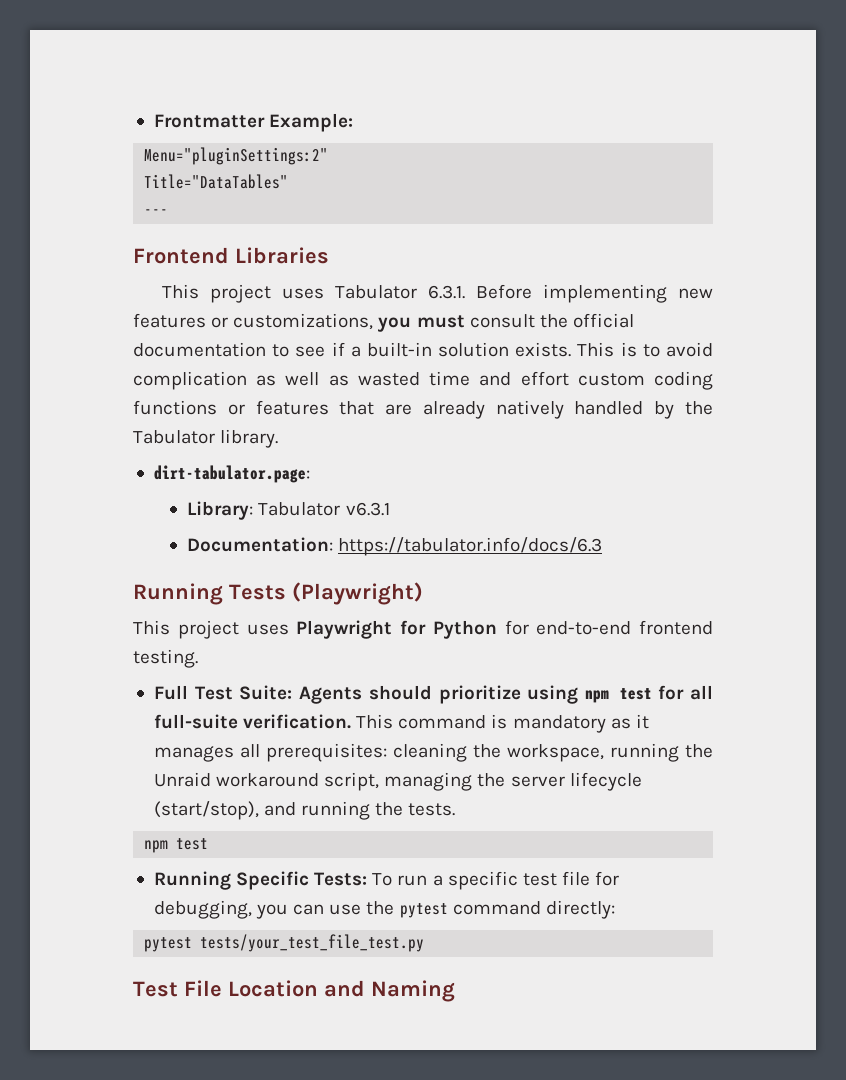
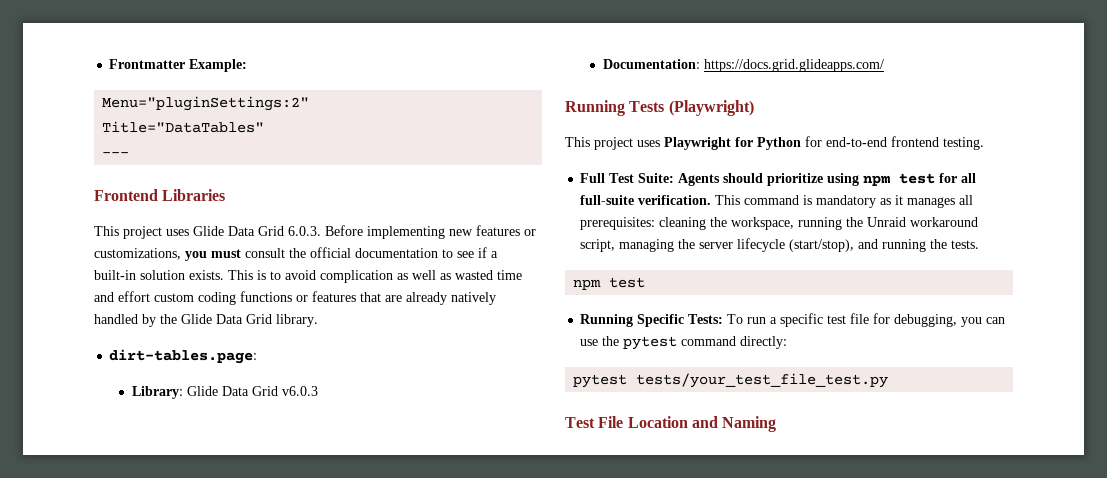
[335,285,466,299] Tabulator 6.3.1. -> [193,226,321,236] Glide Data Grid 6.0.3.
[133,430,215,444] Tabulator -> [181,314,272,324] Glide Data Grid
[153,465,310,483] dirt-tabulator.page: -> [109,349,258,364] dirt-tables.page:
[258,502,390,516] Tabulator v6.3.1 -> [186,386,318,396] Glide Data Grid v6.0.3
[338,537,603,556] https://tabulator.info/docs/6.3 -> [703,59,884,72] https://docs.grid.glideapps.com/

